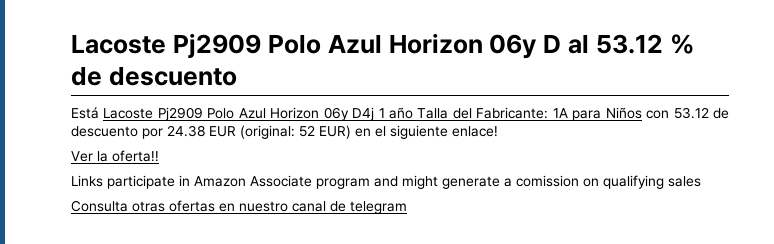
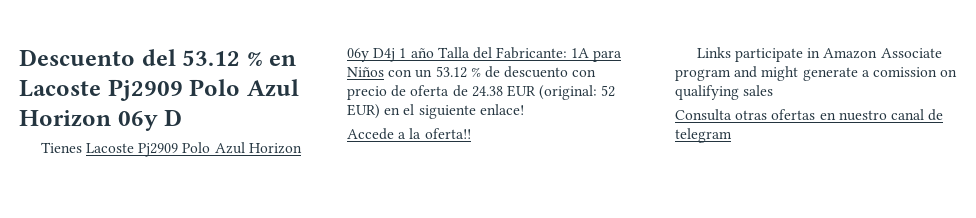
(71, 44) none -> [19,49,297,66] Descuento del 53.12 % en
[568,34,694,54] [71,66,237,86] [71,107,99,119] al 53.12 % de descuento // Está -> [40,142,82,153] // Tienes
[673,107,730,119] [71,126,163,139] 53.12 de descuento por -> [415,66,597,78] [347,85,468,100] un 53.12 % de descuento con precio de oferta de
[71,151,93,162] Ver -> [347,128,407,140] Accede a

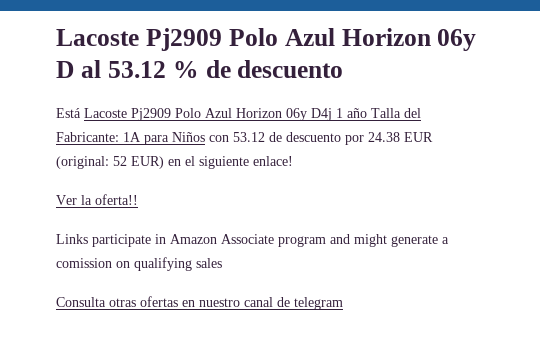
[19,49,297,66] Descuento del 53.12 % en -> (56, 37) none
[40,142,82,153] // Tienes -> [80,60,344,78] [56,108,81,118] al 53.12 % de descuento // Está
[415,66,597,78] [347,85,468,100] un 53.12 % de descuento con precio de oferta de -> [233,132,364,145] 53.12 de descuento por
[347,128,407,140] Accede a -> [56,195,77,205] Ver

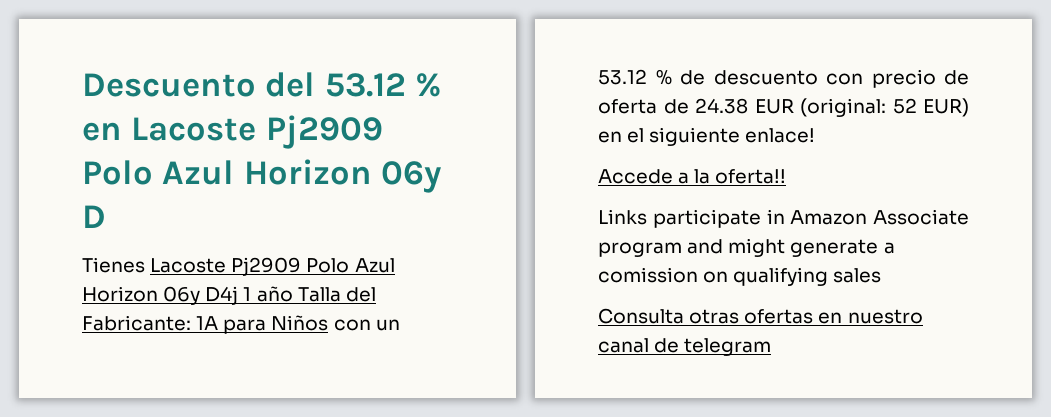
(56, 37) none -> [82,72,441,97] [82,122,122,141] Descuento del 53.12 % en
[80,60,344,78] [56,108,81,118] al 53.12 % de descuento // Está -> [82,257,145,273] // Tienes
[233,132,364,145] 53.12 de descuento por -> [375,319,400,331] [598,69,969,88] [598,99,689,114] un 53.12 % de descuento con precio de oferta de
[56,195,77,205] Ver -> [598,169,690,184] Accede a

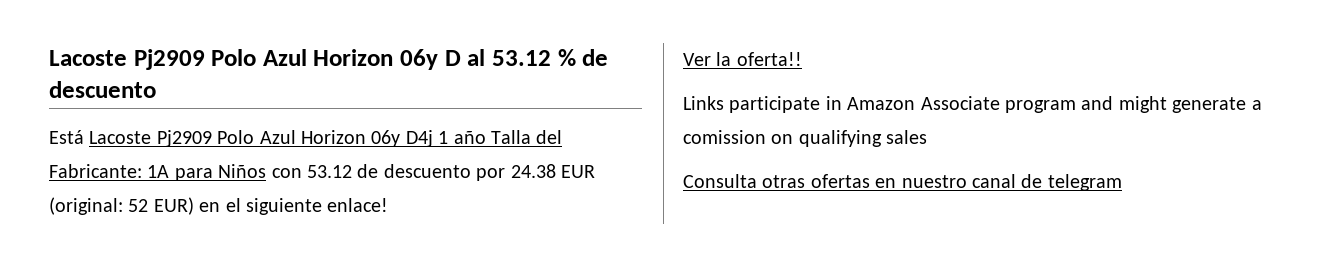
[82,72,441,97] [82,122,122,141] Descuento del 53.12 % en -> (49, 58) none
[82,257,145,273] // Tienes -> [467,49,609,66] [49,81,156,98] [49,130,84,144] al 53.12 % de descuento // Está
[375,319,400,331] [598,69,969,88] [598,99,689,114] un 53.12 % de descuento con precio de oferta de -> [307,164,506,181] 53.12 de descuento por
[598,169,690,184] Accede a -> [683,53,711,66] Ver

